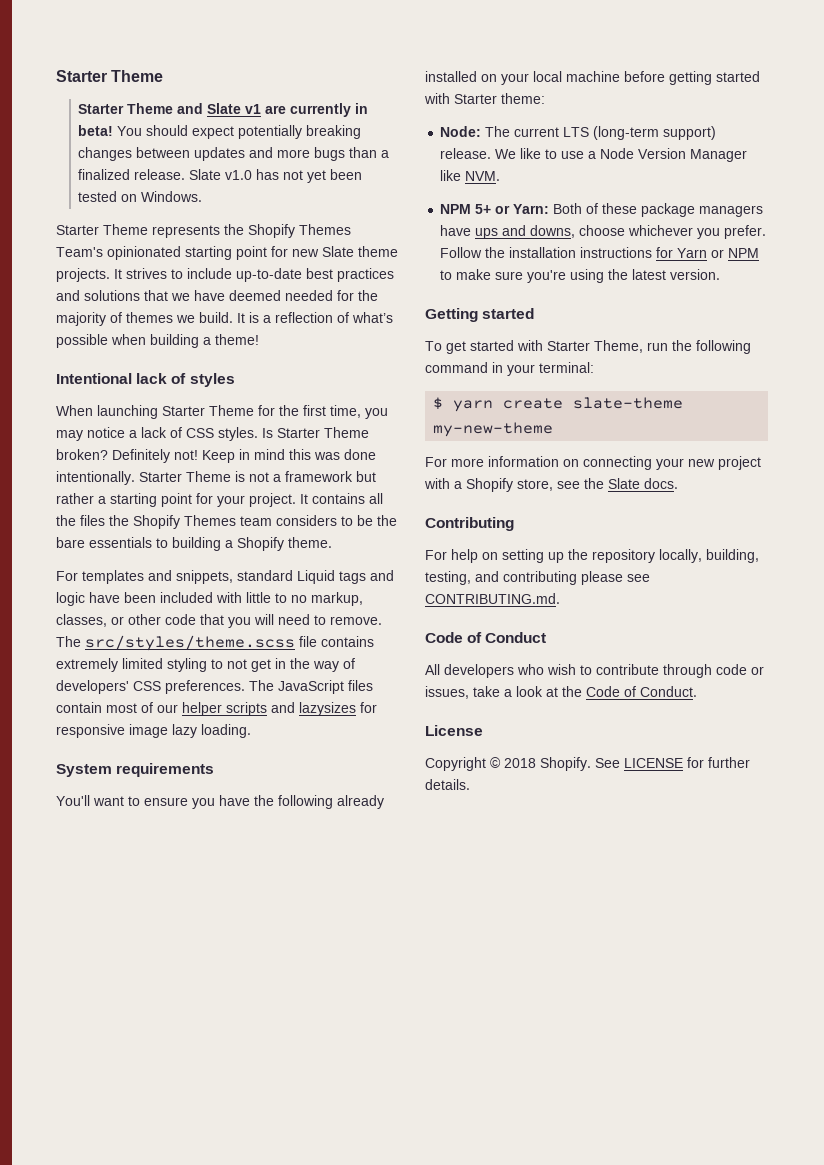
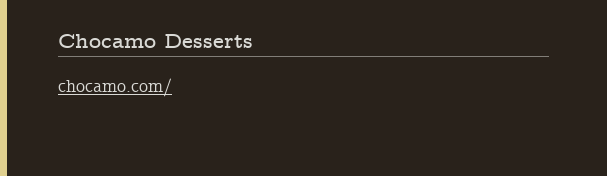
[56,70,164,82] [78,103,369,117] [78,125,362,139] [78,147,390,161] [78,169,363,183] [78,191,203,202] [56,224,351,238] [56,246,398,260] [56,268,394,282] [56,290,378,301] [56,312,393,326] [56,334,259,348] [56,373,235,387] [56,405,388,419] [56,427,369,441] [56,449,376,463] [56,471,376,485] [56,493,383,507] [56,515,397,529] [56,537,332,551] [56,570,394,584] [56,592,363,606] [56,614,382,628] [56,635,374,651] [56,658,355,672] [56,680,373,694] [56,702,377,716] [56,724,251,738] [56,763,215,777] [56,795,384,809] [425,71,760,85] [424,93,545,104] [440,126,717,140] [440,148,748,162] [440,170,501,181] [440,203,764,217] [440,225,767,239] [440,247,760,258] [440,269,721,283] [425,308,535,322] [425,340,751,354] [425,362,594,376] [433,397,684,412] [433,422,554,437] [425,456,761,470] [424,478,678,492] [425,517,514,531] [425,549,759,563] [425,571,650,585] [425,593,560,604] [425,632,547,643] [425,664,764,678] [425,686,697,699] [425,725,483,736] [425,757,750,771] [425,779,470,790] Starter Theme // Starter Theme and Slate v1 are currently in beta! You should expect potentially breaking changes between updates and more bugs than a finalized release. Slate v1.0 has not yet been tested on Windows. // Starter Theme represents the Shopify Themes Team's opinionated starting point for new Slate theme projects. It strives to include up-to-date best practices and solutions that we have deemed needed for the majority of themes we build. It is a reflection of what’s possible when building a theme! // Intentional lack of styles // When launching Starter Theme for the first time, you may notice a lack of CSS styles. Is Starter Theme broken? Definitely not! Keep in mind this was done intentionally. Starter Theme is not a framework but rather a starting point for your project. It contains all the files the Shopify Themes team considers to be the bare essentials to building a Shopify theme. // For templates and snippets, standard Liquid tags and logic have been included with little to no markup, classes, or other code that you will need to remove. The src/styles/theme.scss file contains extremely limited styling to not get in the way of developers' CSS preferences. The JavaScript files contain most of our helper scripts and lazysizes for responsive image lazy loading. // System requirements // You'll want to ensure you have the following already installed on your local machine before getting started with Starter theme: // Node: The current LTS (long-term support) release. We like to use a Node Version Manager like NVM. // NPM 5+ or Yarn: Both of these package managers have ups and downs, choose whichever you prefer. Follow the installation instructions for Yarn or NPM to make sure you're using the latest version. // Getting started // To get started with Starter Theme, run the following command in your terminal: // $ yarn create slate-theme my-new-theme // For more information on connecting your new project with a Shopify store, see the Slate docs. // Contributing // For help on setting up the repository locally, building, testing, and contributing please see CONTRIBUTING.md. // Code of Conduct // All developers who wish to contribute through code or issues, take a look at the Code of Conduct. // License // Copyright © 2018 Shopify. See LICENSE for further details. -> [58,34,253,48] [58,78,172,97] Chocamo Desserts // chocamo.com/

